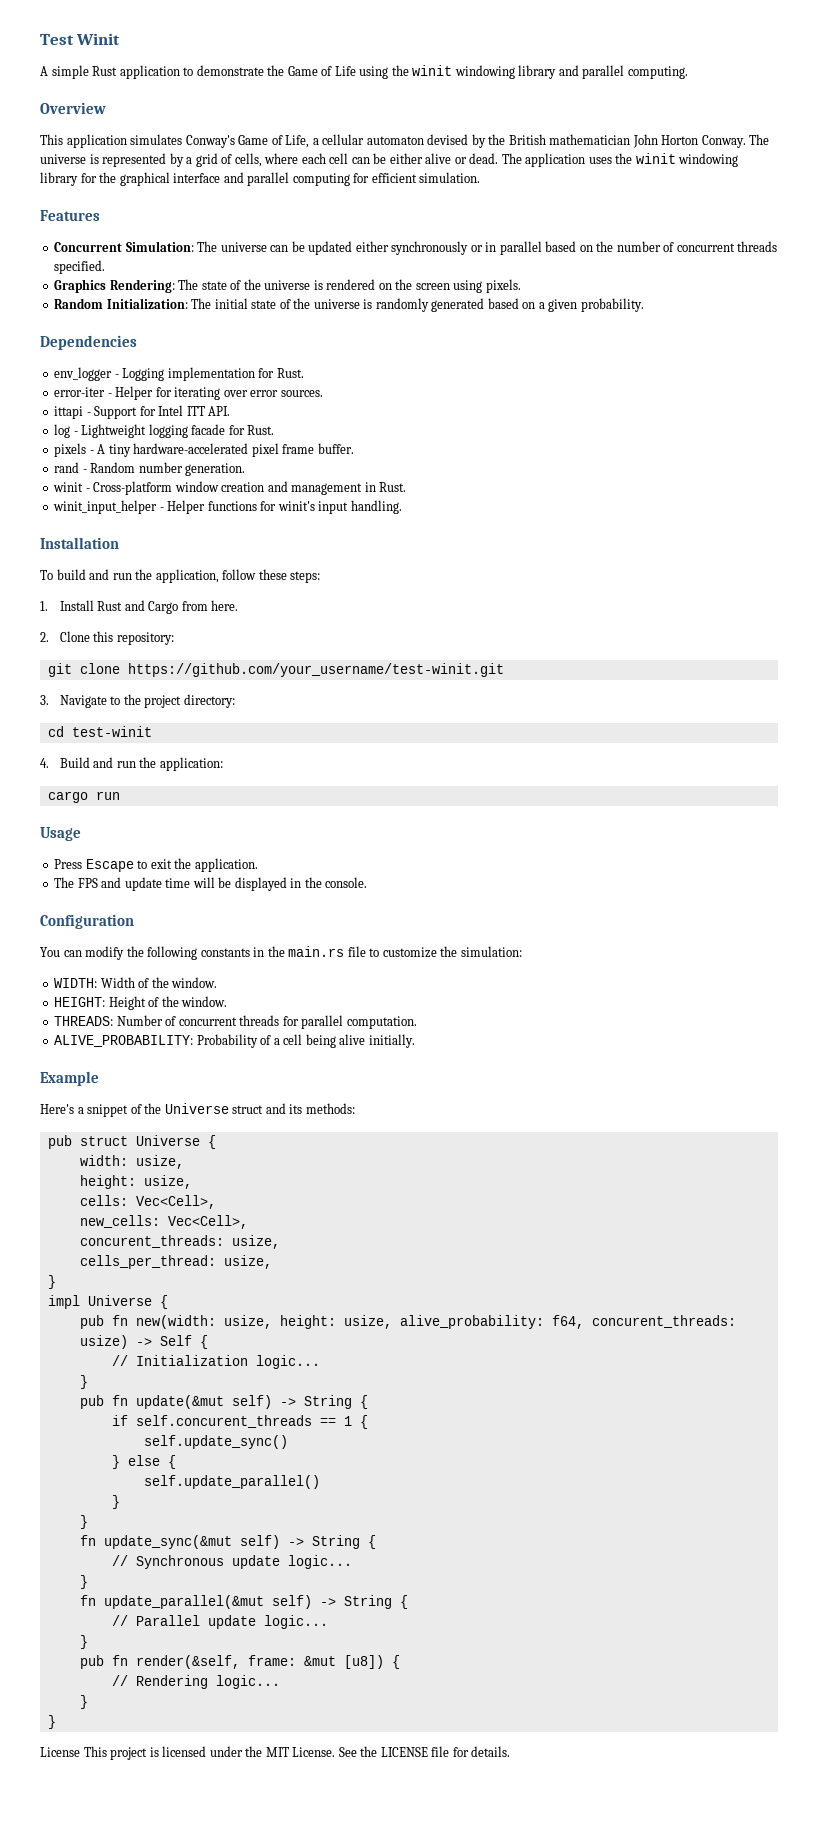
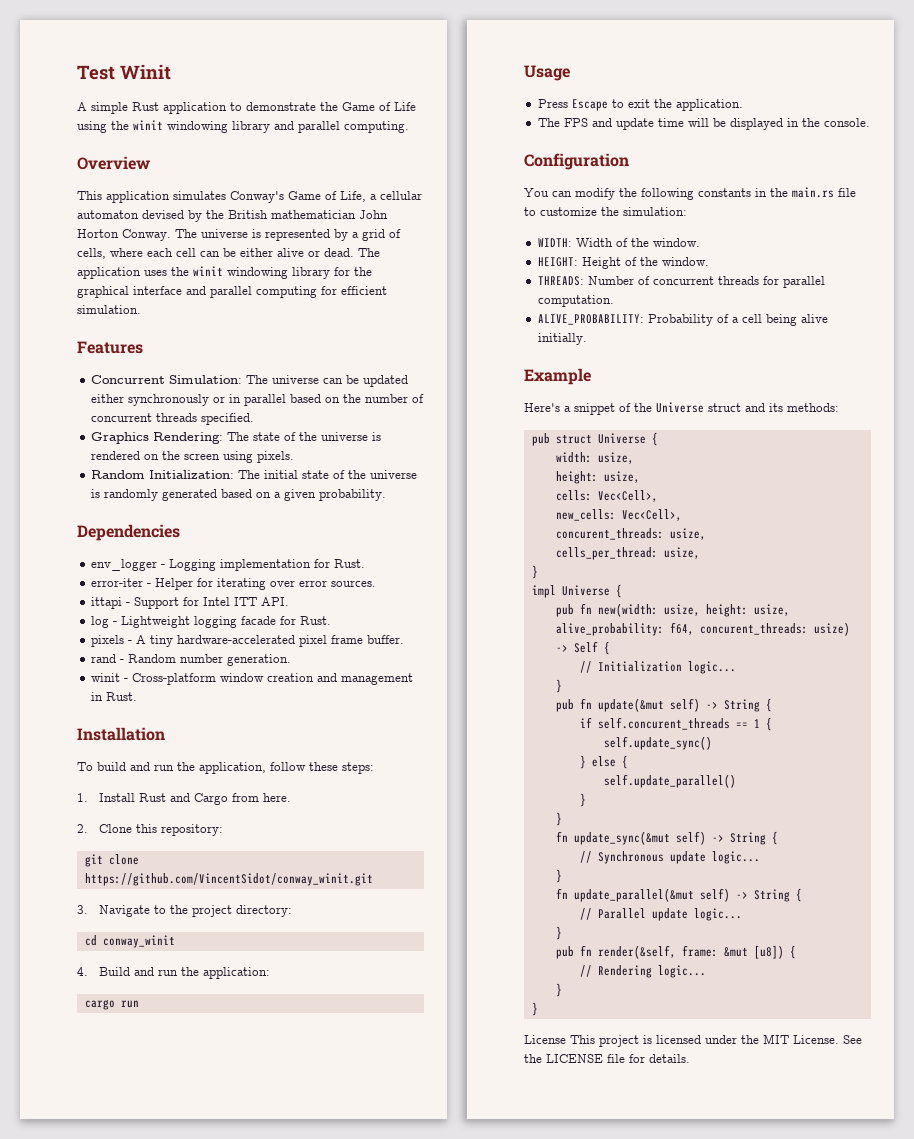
[53,500,402,514] // winit_input_helper - Helper functions for winit's input handling. -> (137, 696) none
[127,663,504,677] https://github.com/your_username/test-winit.git -> [84,873,373,886] https://github.com/VincentSidot/conway_winit.git
[71,726,152,737] test-winit -> [102,935,175,948] conway_winit

